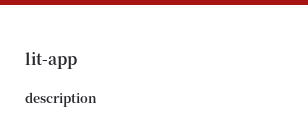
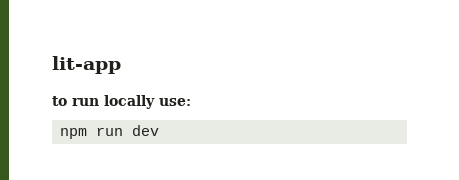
[25,92,97,107] description -> [52,95,191,109] [60,125,160,139] to run locally use: // npm run dev

